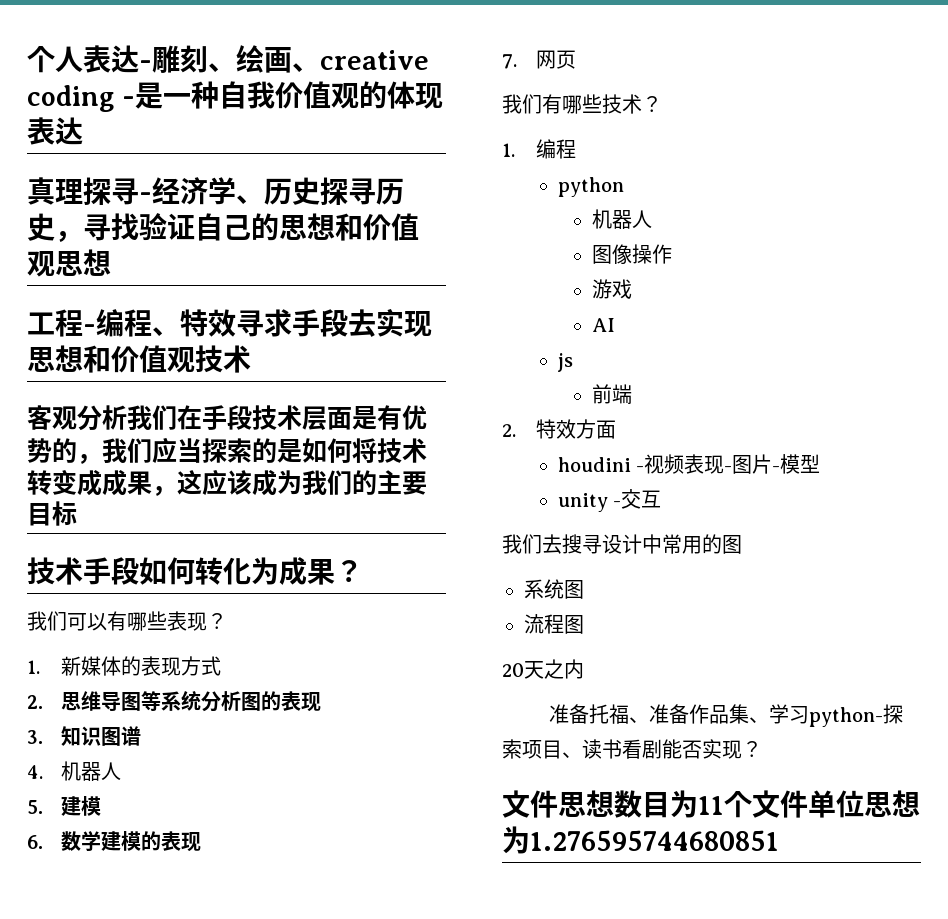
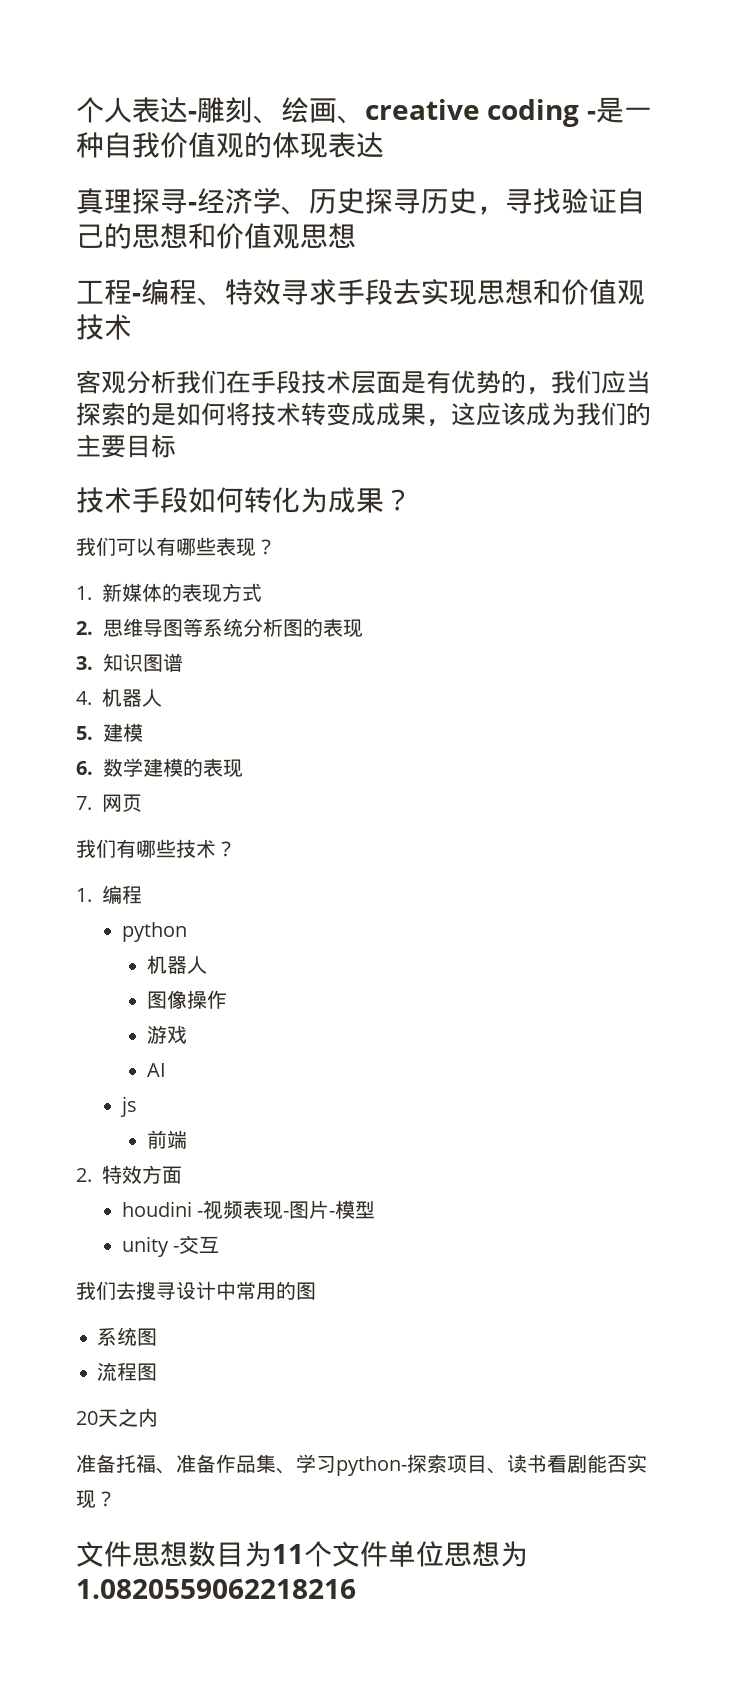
[530,830,779,851] 1.276595744680851 -> [76,1579,356,1599] 1.0820559062218216

